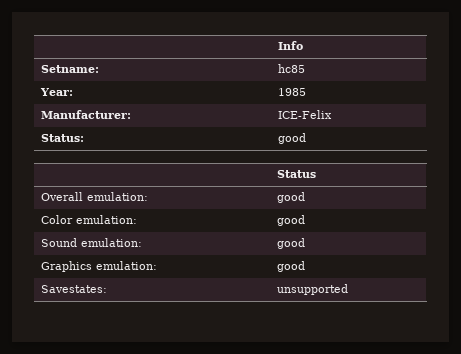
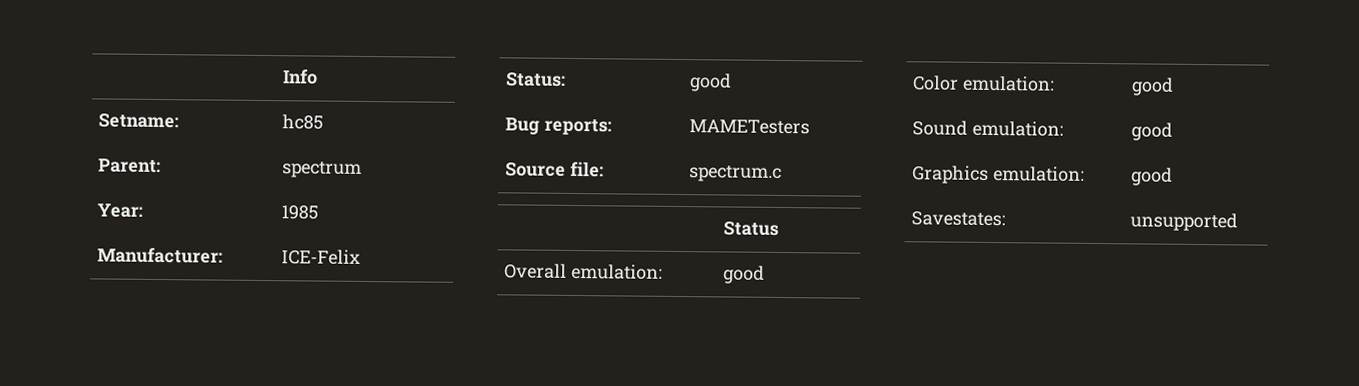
(305, 68) none -> [98,158,162,174] [282,161,363,178] // Parent: | spectrum
(306, 138) none -> [505,117,613,136] [689,119,811,135] [505,161,605,178] [689,165,783,182] // Bug reports: | MAMETesters // Source file: | spectrum.c

